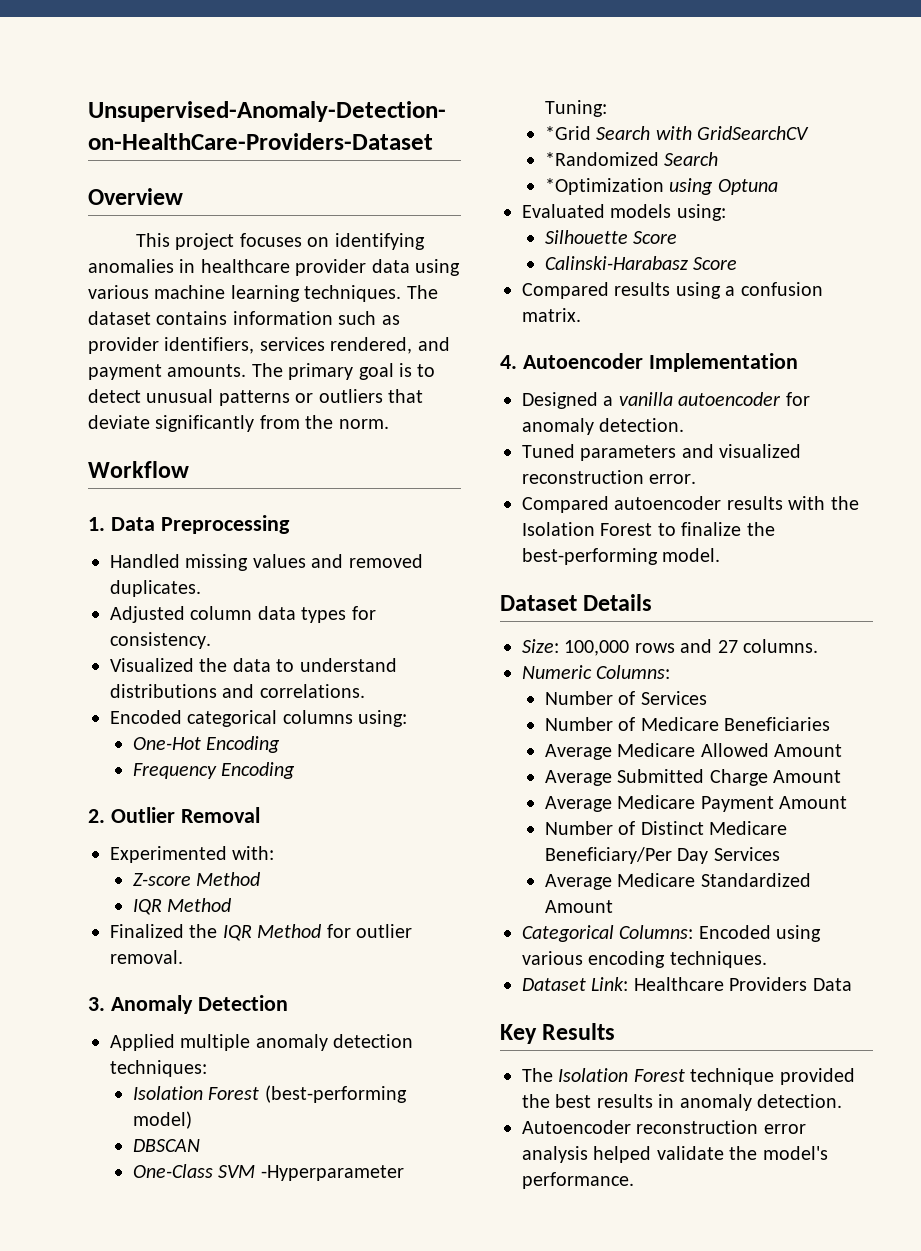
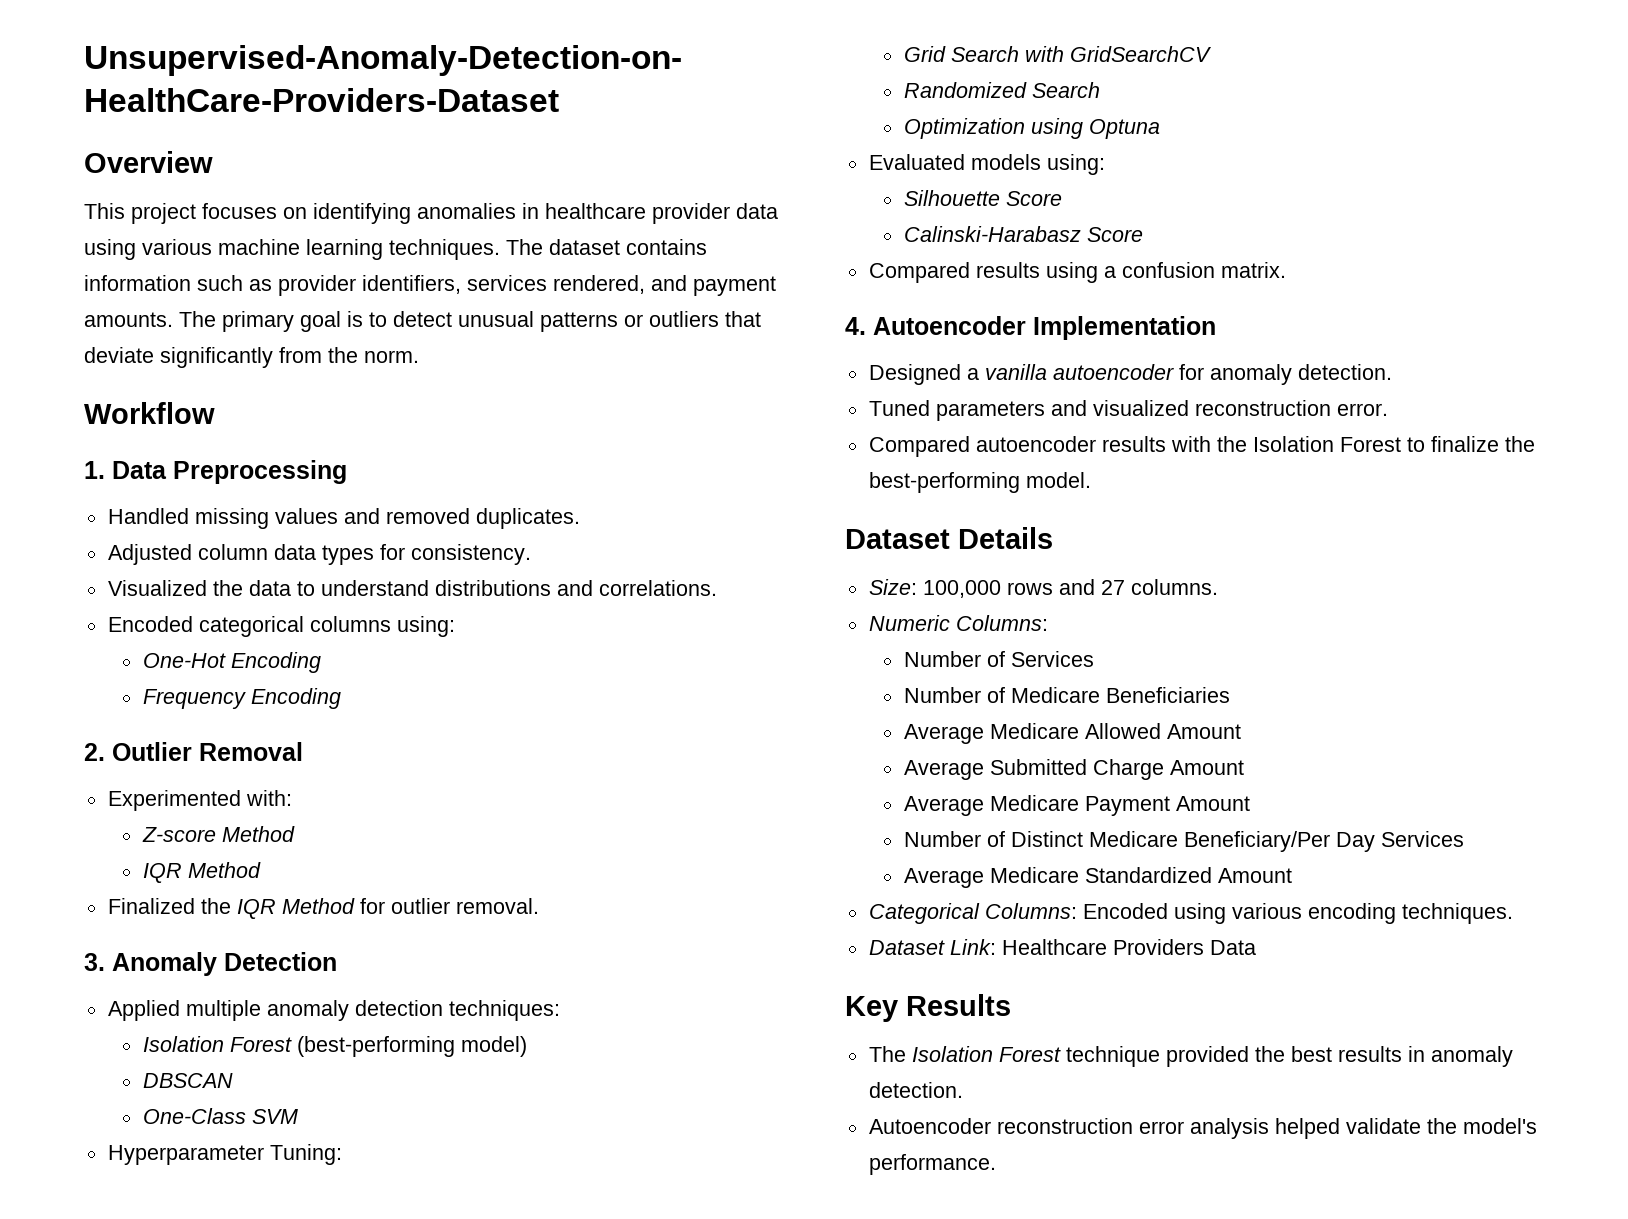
[260,1165,404,1181] -Hyperparameter -> [107,1145,264,1165] // Hyperparameter
[544,126,591,140] *Grid -> [903,46,946,62] Grid
[544,152,659,166] *Randomized -> [903,82,1027,98] Randomized
[544,178,664,195] *Optimization -> [903,118,1025,139] Optimization

